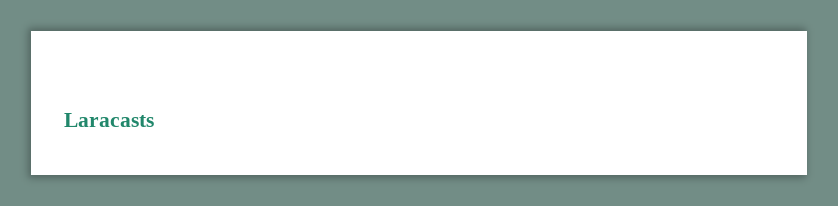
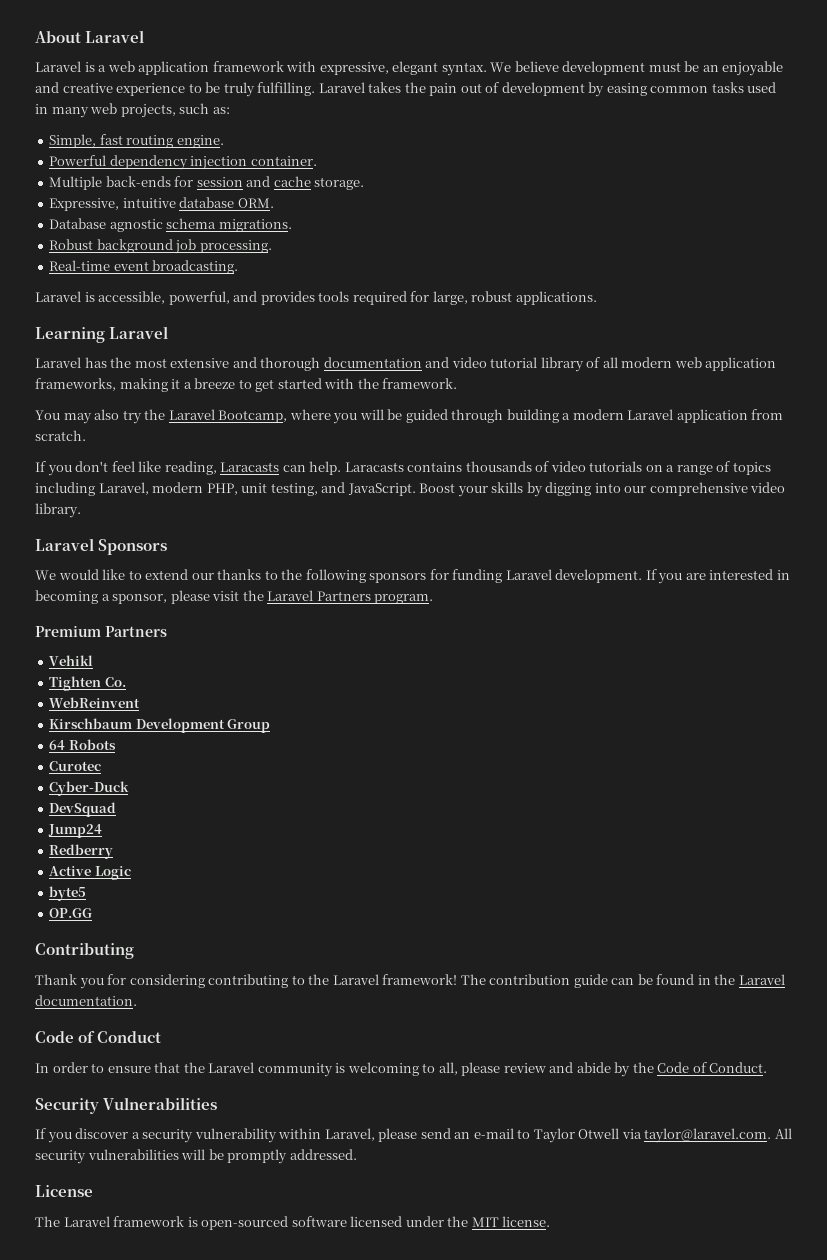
[64,113,154,127] Laracasts -> [35,30,145,43] [35,61,784,76] [35,82,777,97] [35,103,230,118] [49,134,224,148] [49,155,317,170] [49,176,365,190] [49,197,274,211] [49,218,292,232] [49,239,272,254] [49,260,239,274] [35,291,597,305] [35,326,169,343] [35,357,777,372] [35,378,458,392] [35,409,784,424] [35,430,86,441] [35,461,771,476] [35,482,786,497] [35,503,81,518] [35,538,168,555] [35,569,790,584] [35,590,434,604] [35,625,167,637] [49,655,94,666] [49,676,126,691] [49,697,141,708] [49,718,271,733] [49,739,116,750] [49,761,102,771] [49,781,130,796] [49,802,117,817] [48,824,103,838] [49,844,114,859] [49,866,131,880] [49,886,87,901] [49,908,93,918] [35,943,134,959] [35,974,785,989] [35,995,137,1006] [35,1031,162,1043] [35,1062,768,1077] [35,1097,218,1114] [35,1128,792,1143] [35,1149,357,1164] [35,1185,93,1197] [35,1216,551,1230] About Laravel // Laravel is a web application framework with expressive, elegant syntax. We believe development must be an enjoyable and creative experience to be truly fulfilling. Laravel takes the pain out of development by easing common tasks used in many web projects, such as: // Simple, fast routing engine. // Powerful dependency injection container. // Multiple back-ends for session and cache storage. // Expressive, intuitive database ORM. // Database agnostic schema migrations. // Robust background job processing. // Real-time event broadcasting. // Laravel is accessible, powerful, and provides tools required for large, robust applications. // Learning Laravel // Laravel has the most extensive and thorough documentation and video tutorial library of all modern web application frameworks, making it a breeze to get started with the framework. // You may also try the Laravel Bootcamp, where you will be guided through building a modern Laravel application from scratch. // If you don't feel like reading, Laracasts can help. Laracasts contains thousands of video tutorials on a range of topics including Laravel, modern PHP, unit testing, and JavaScript. Boost your skills by digging into our comprehensive video library. // Laravel Sponsors // We would like to extend our thanks to the following sponsors for funding Laravel development. If you are interested in becoming a sponsor, please visit the Laravel Partners program. // Premium Partners // Vehikl // Tighten Co. // WebReinvent // Kirschbaum Development Group // 64 Robots // Curotec // Cyber-Duck // DevSquad // Jump24 // Redberry // Active Logic // byte5 // OP.GG // Contributing // Thank you for considering contributing to the Laravel framework! The contribution guide can be found in the Laravel documentation. // Code of Conduct // In order to ensure that the Laravel community is welcoming to all, please review and abide by the Code of Conduct. // Security Vulnerabilities // If you discover a security vulnerability within Laravel, please send an e-mail to Taylor Otwell via taylor@laravel.com. All security vulnerabilities will be promptly addressed. // License // The Laravel framework is open-sourced software licensed under the MIT license.

